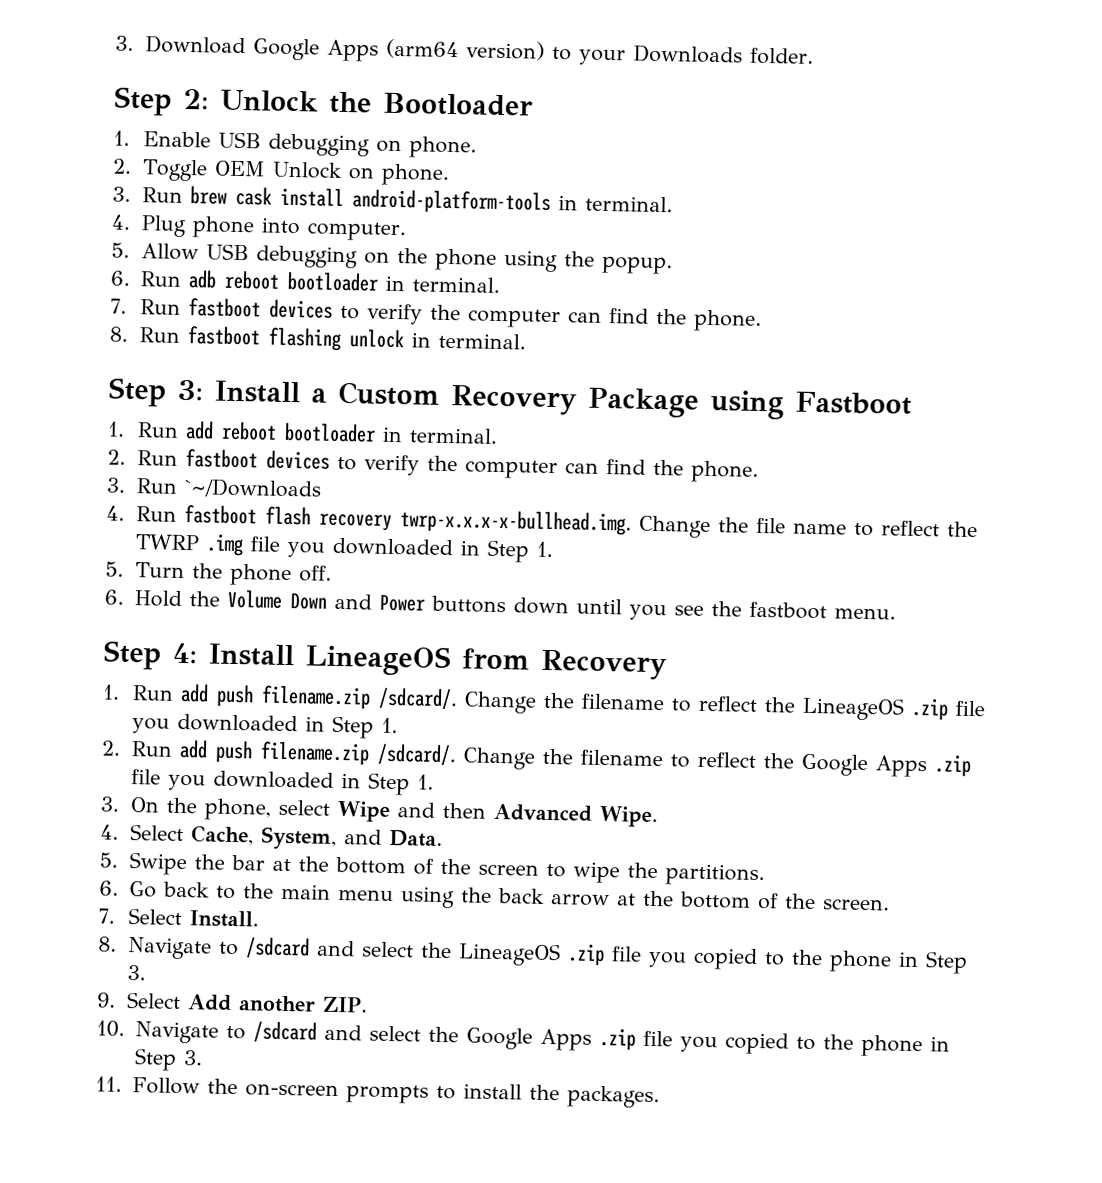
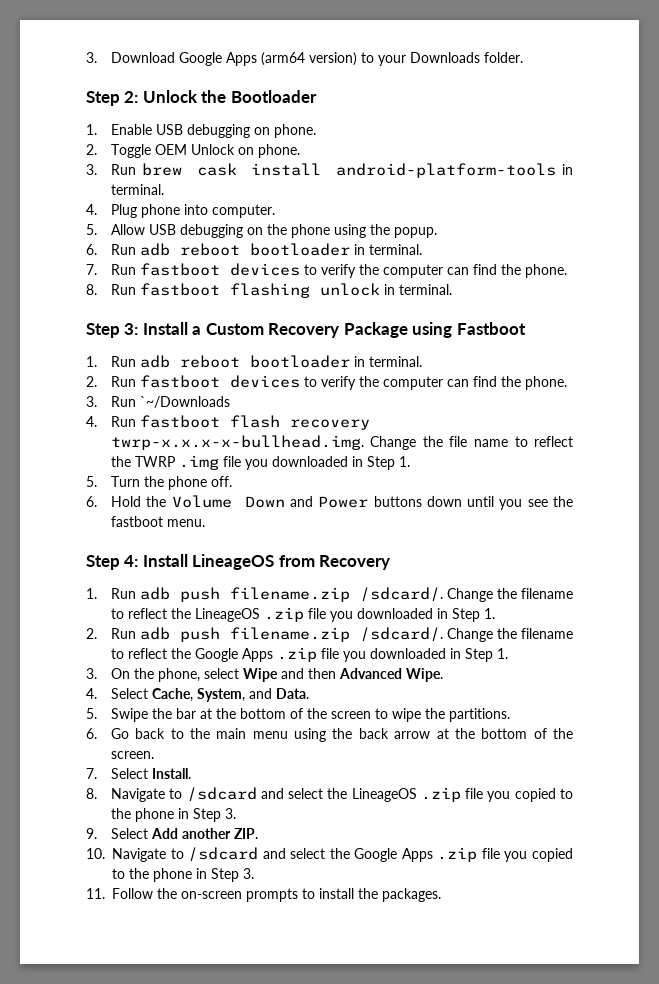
[185,421,215,440] add -> [139,355,170,368] adb
[180,683,210,703] add -> [139,587,170,600] adb
[179,739,209,759] add -> [139,627,170,640] adb

